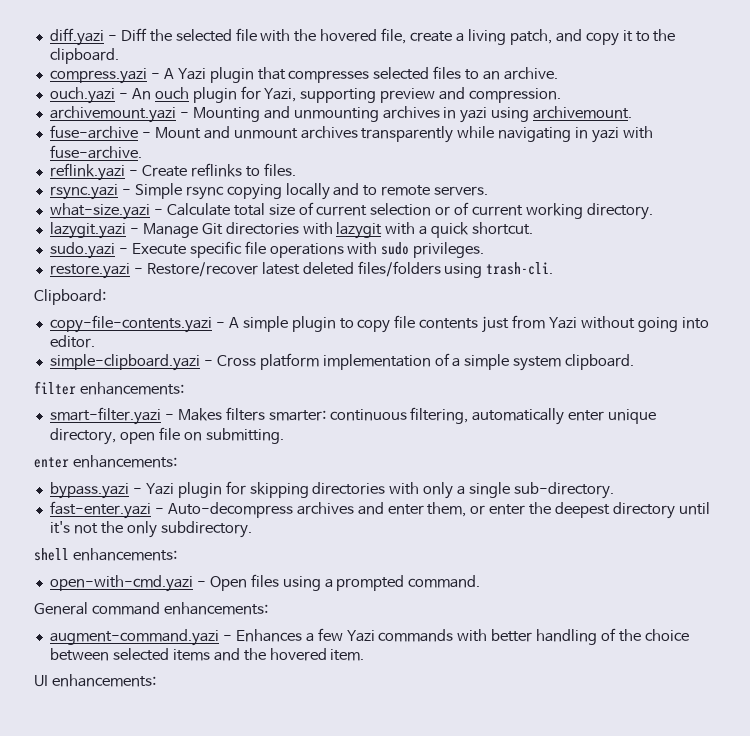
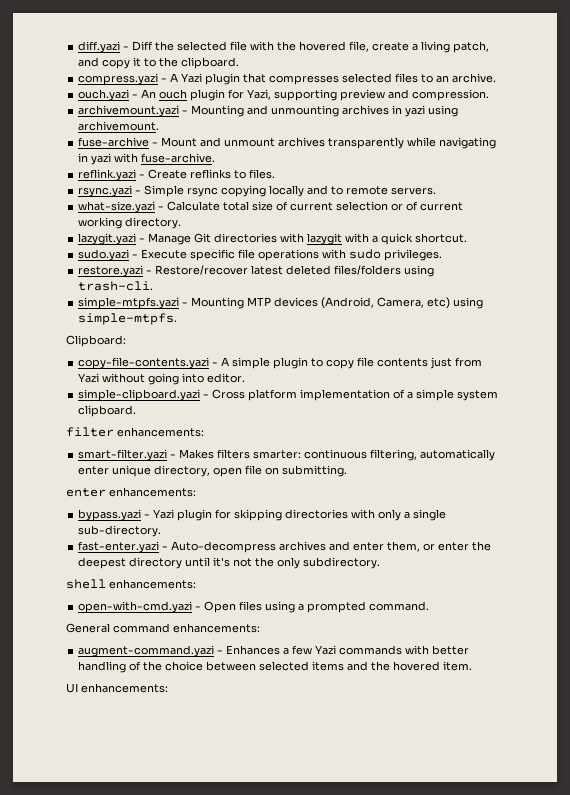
(554, 268) none -> [78,297,484,309] [78,313,178,325] // simple-mtpfs.yazi - Mounting MTP devices (Android, Camera, etc) using simple-mtpfs.

